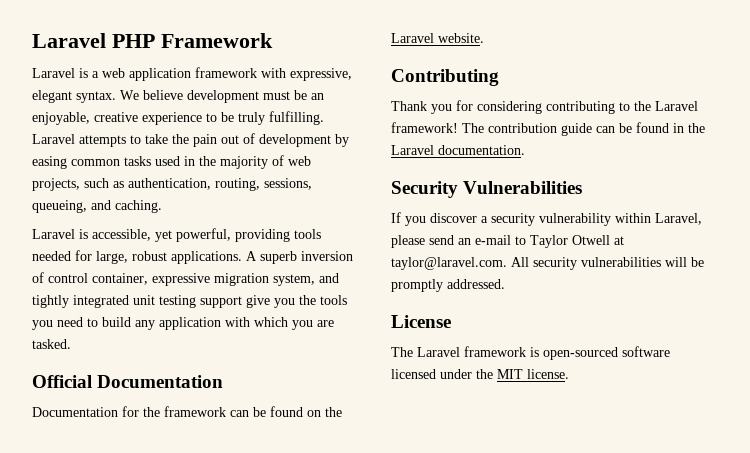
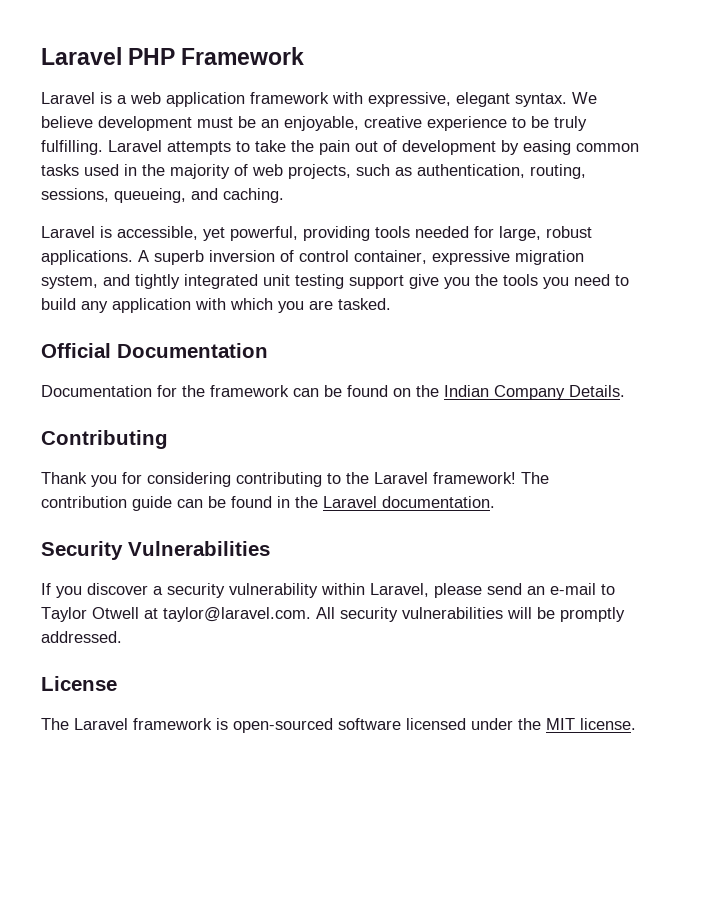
[391,33,484,43] Laravel website. -> [444,385,625,400] Indian Company Details.

